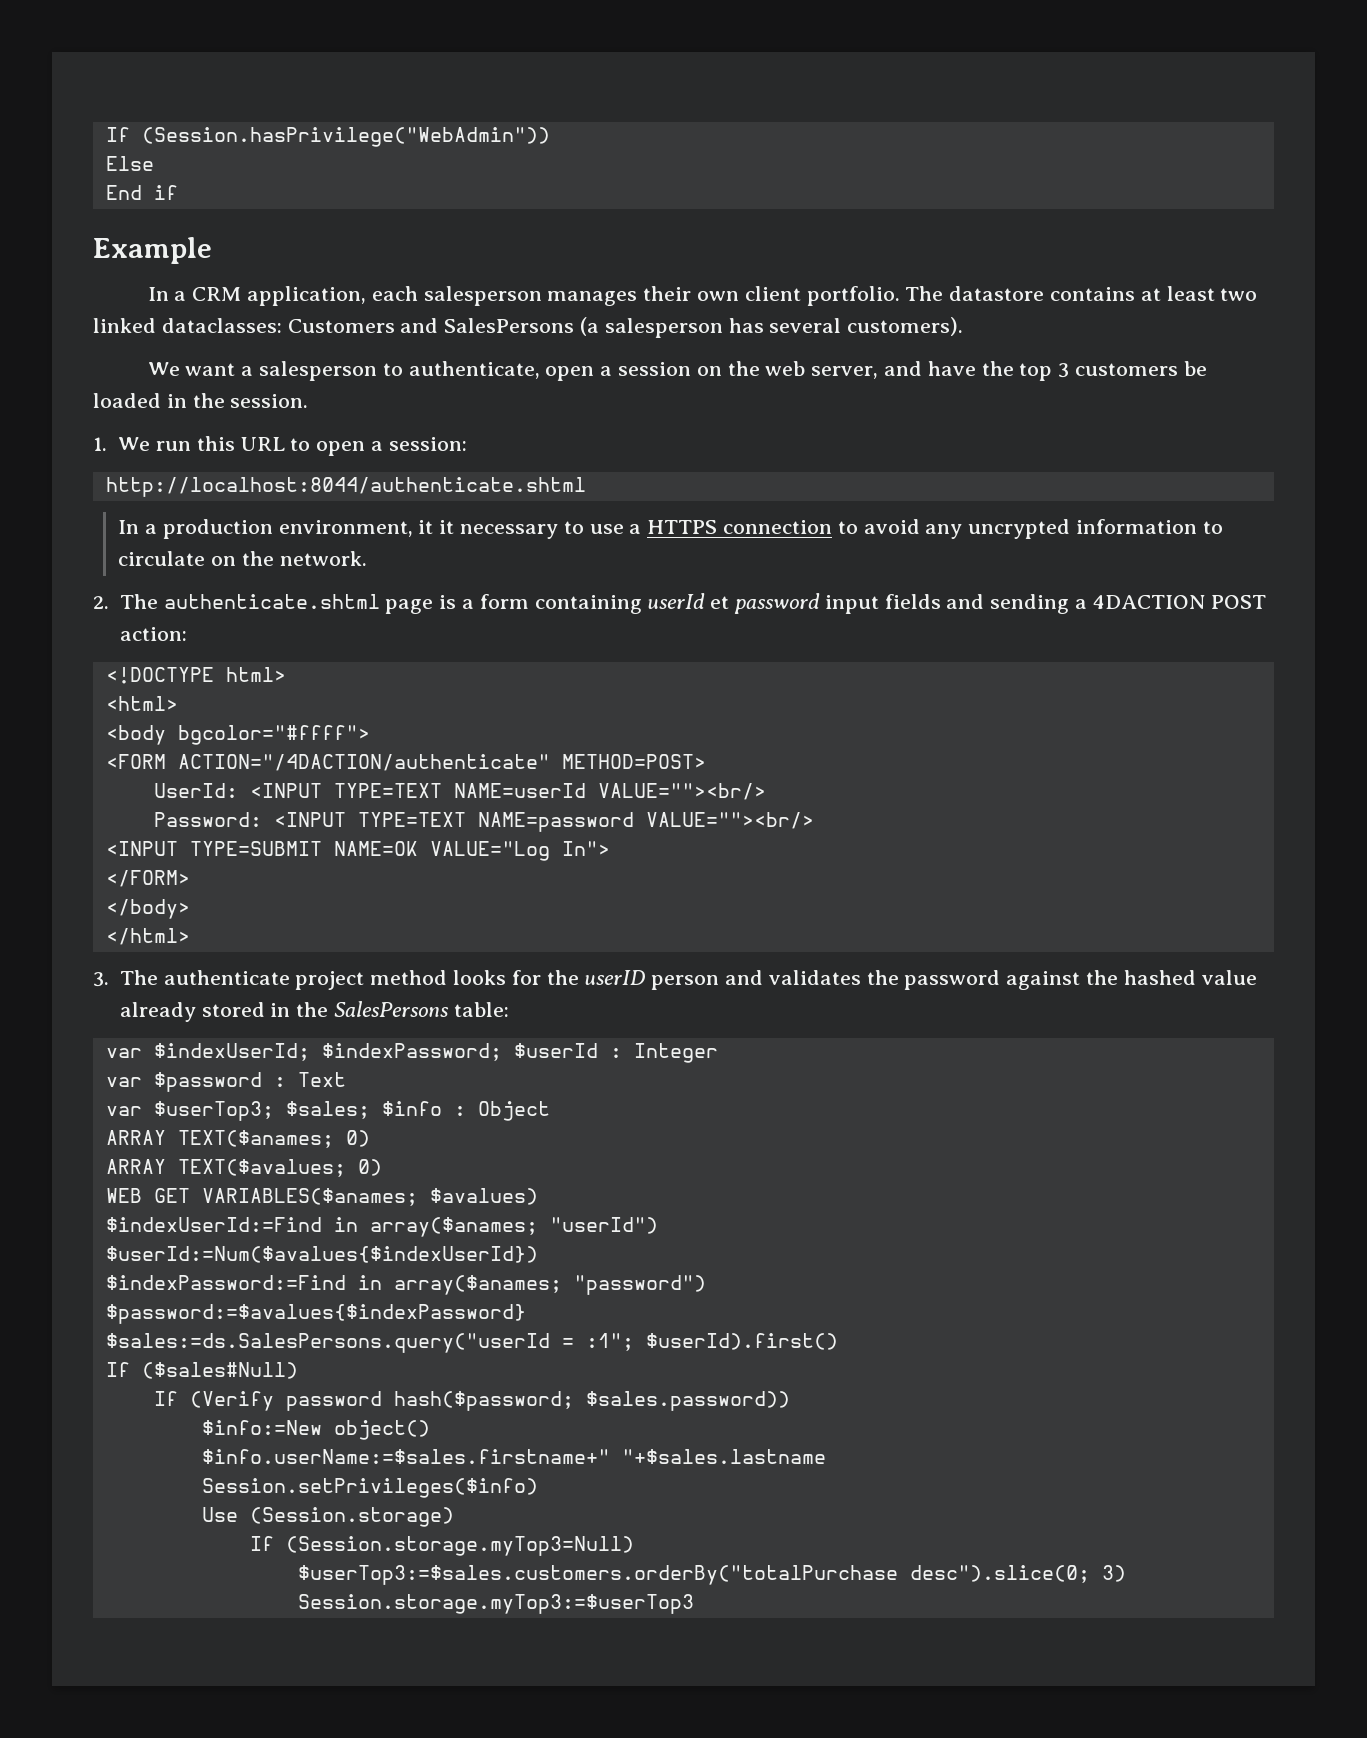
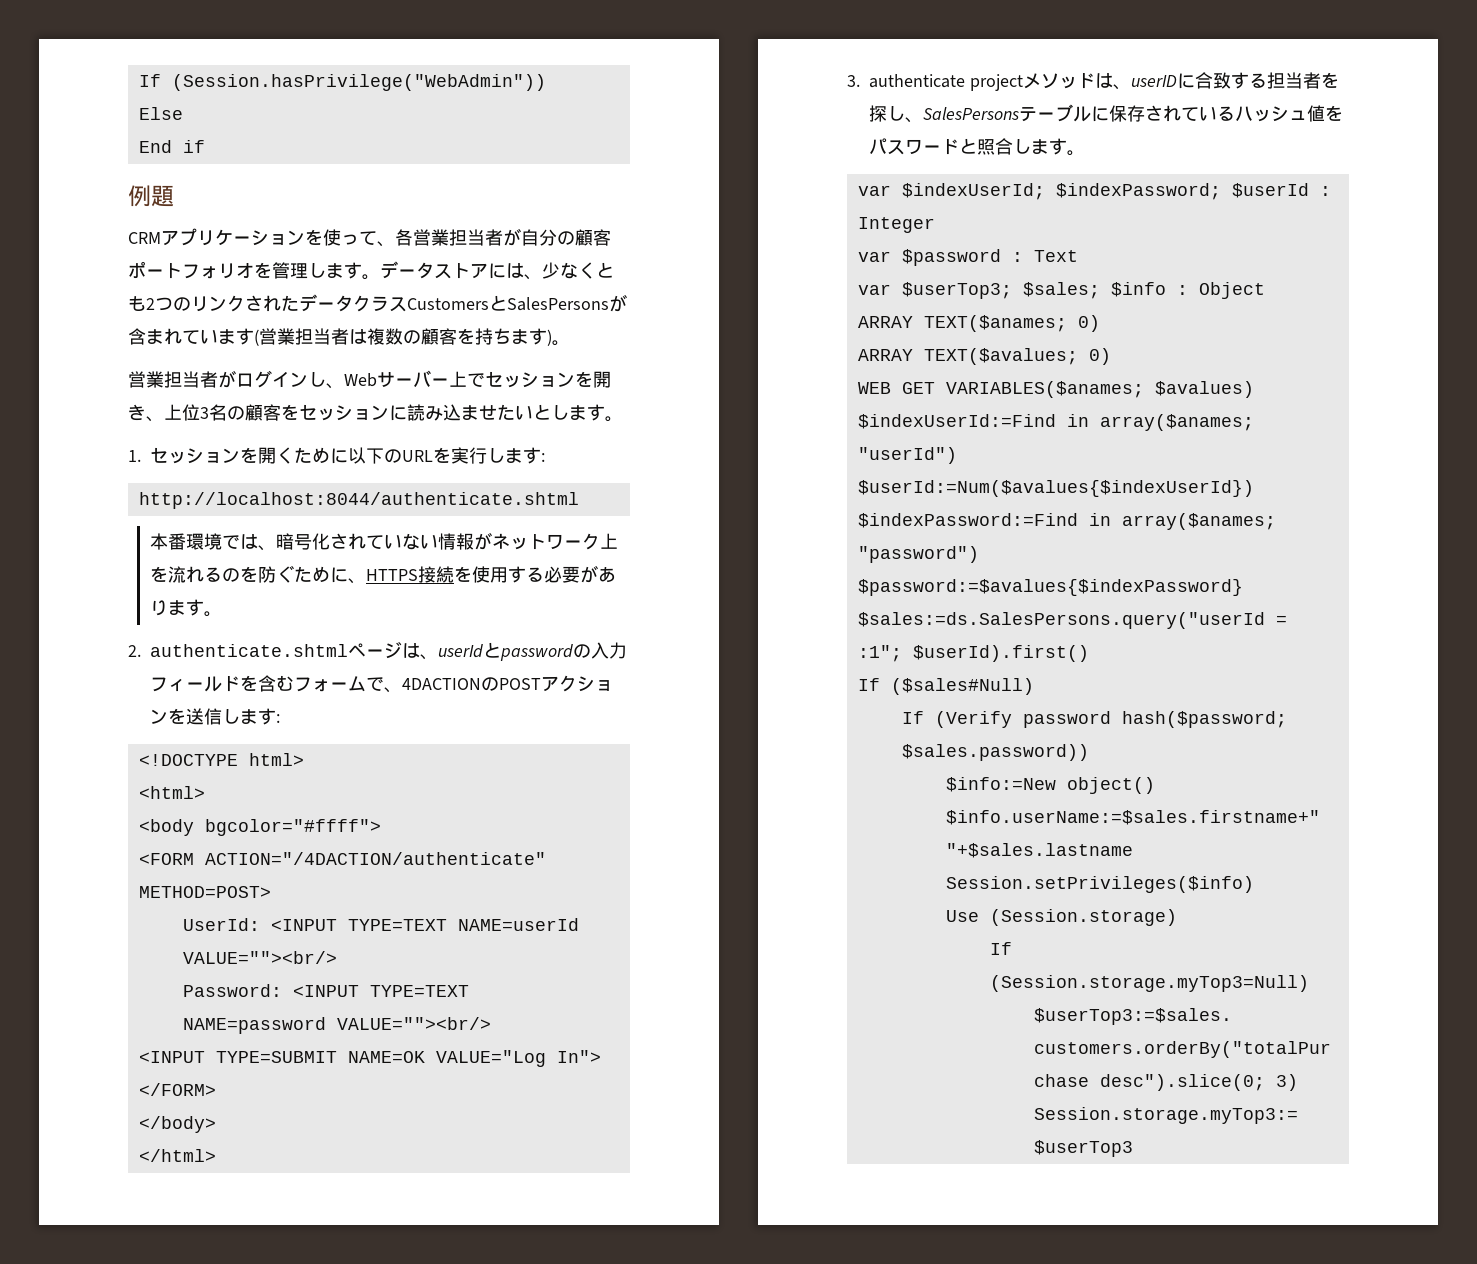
[93,237,212,264] [147,286,1258,306] [93,317,964,338] [147,361,1207,381] [93,393,309,408] [93,436,467,456] [105,477,586,497] [118,519,1223,539] [118,551,367,566] [93,593,1266,614] [119,627,187,641] Example // In a CRM application, each salesperson manages their own client portfolio. The datastore contains at least two linked dataclasses: Customers and SalesPersons (a salesperson has several customers). // We want a salesperson to authenticate, open a session on the web server, and have the top 3 customers be loaded in the session. // 1. We run this URL to open a session: // http://localhost:8044/authenticate.shtml // In a production environment, it it necessary to use a HTTPS connection to avoid any uncrypted information to circulate on the network. // 2. The authenticate.shtml page is a form containing userId et password input fields and sending a 4DACTION POST action: -> [128,185,174,207] [128,228,611,247] [128,261,614,280] [128,294,627,312] [128,328,570,346] [128,370,611,389] [128,404,623,422] [128,447,545,464] [138,492,579,509] [149,532,618,551] [149,565,616,584] [149,599,222,617] [128,642,627,661] [150,675,613,693] [150,708,280,725] 例題 // CRMアプリケーションを使って、各営業担当者が自分の顧客ポートフォリオを管理します。データストアには、少なくとも2つのリンクされたデータクラスCustomersとSalesPersonsが含まれています(営業担当者は複数の顧客を持ちます)。 // 営業担当者がログインし、Webサーバー上でセッションを開き、上位3名の顧客をセッションに読み込ませたいとします。 // 1.セッションを開くために以下のURLを実行します: // http://localhost:8044/authenticate.shtml // 本番環境では、暗号化されていない情報がネットワーク上を流れるのを防ぐために、HTTPS接続を使用する必要があります。 // 2. authenticate.shtmlページは、userIdとpasswordの入力フィールドを含むフォームで、4DACTIONのPOSTアクションを送信します:
[119,970,158,985] The -> (860, 81) none
[370,970,1257,990] [119,1001,509,1022] method looks for the userID person and validates the password against the hashed value already stored in the SalesPersons table: -> [1022,72,1339,90] [869,104,1343,123] [869,138,1085,156] メソッドは、userIDに合致する担当者を探し、SalesPersonsテーブルに保存されているハッシュ値をパスワードと照合します。

